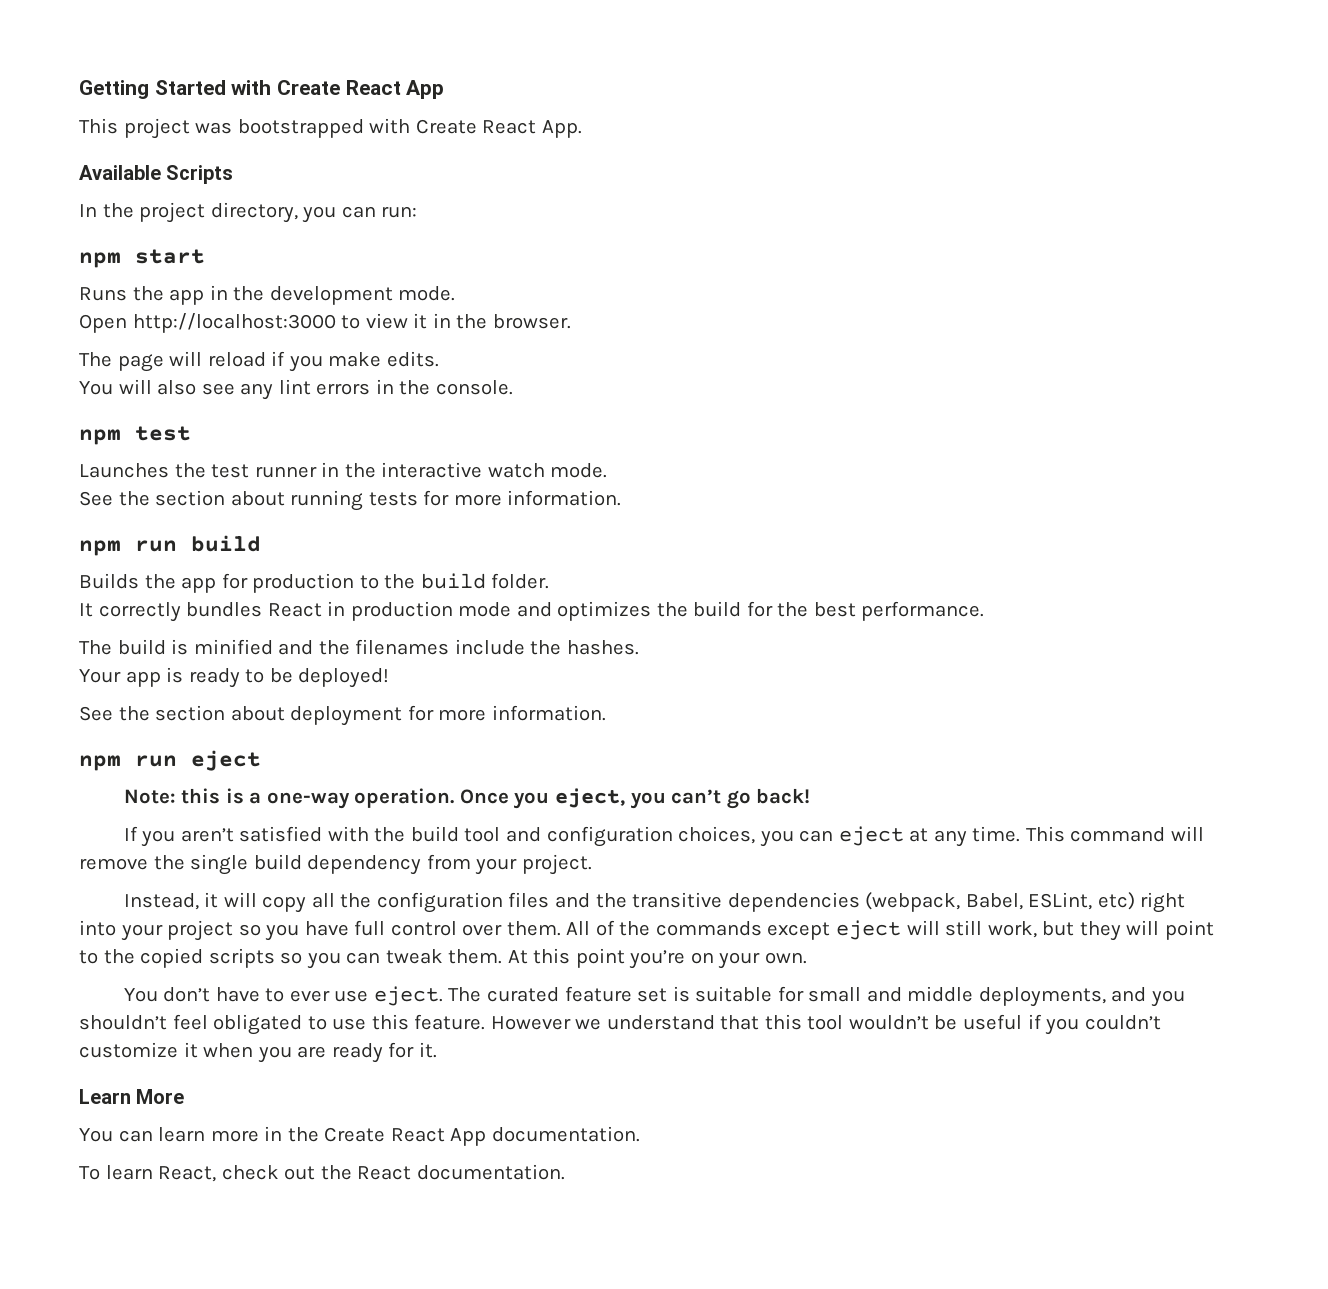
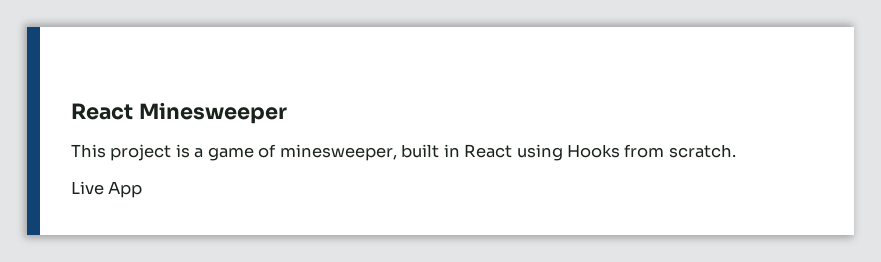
[79,80,445,99] [79,118,582,139] [79,165,234,184] [79,202,418,223] [79,249,205,268] [79,285,456,305] [79,313,571,333] [79,351,439,372] [79,379,513,400] [79,426,191,445] [79,462,608,478] [79,490,622,511] [79,535,261,556] [79,573,550,593] [79,601,985,622] [79,639,639,655] [79,667,390,688] [79,705,606,726] [79,750,261,771] [123,788,811,809] [123,826,1204,847] [79,854,592,875] [123,892,1186,913] [79,920,1214,941] [79,948,808,969] [123,986,1185,1007] [79,1014,1161,1035] [79,1042,437,1063] [79,1089,185,1104] [79,1126,640,1146] [79,1164,565,1182] Getting Started with Create React App // This project was bootstrapped with Create React App. // Available Scripts // In the project directory, you can run: // npm start // Runs the app in the development mode. // Open http://localhost:3000 to view it in the browser. // The page will reload if you make edits. // You will also see any lint errors in the console. // npm test // Launches the test runner in the interactive watch mode. // See the section about running tests for more information. // npm run build // Builds the app for production to the build folder. // It correctly bundles React in production mode and optimizes the build for the best performance. // The build is minified and the filenames include the hashes. // Your app is ready to be deployed! // See the section about deployment for more information. // npm run eject // Note: this is a one-way operation. Once you eject, you can’t go back! // If you aren’t satisfied with the build tool and configuration choices, you can eject at any time. This command will remove the single build dependency from your project. // Instead, it will copy all the configuration files and the transitive dependencies (webpack, Babel, ESLint, etc) right into your project so you have full control over them. All of the commands except eject will still work, but they will point to the copied scripts so you can tweak them. At this point you’re on your own. // You don’t have to ever use eject. The curated feature set is suitable for small and middle deployments, and you shouldn’t feel obligated to use this feature. However we understand that this tool wouldn’t be useful if you couldn’t customize it when you are ready for it. // Learn More // You can learn more in the Create React App documentation. // To learn React, check out the React documentation. -> [71,102,287,124] [71,144,736,161] [71,181,143,198] React Minesweeper // This project is a game of minesweeper, built in React using Hooks from scratch. // Live App

